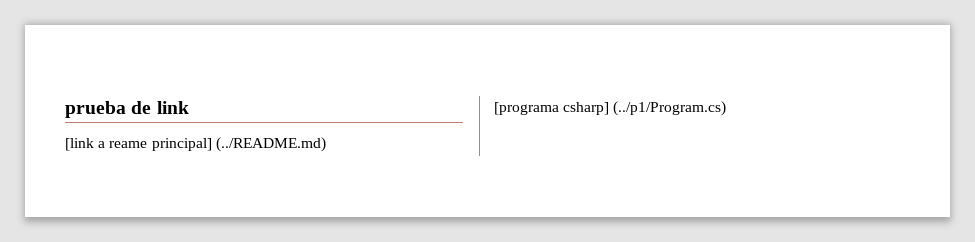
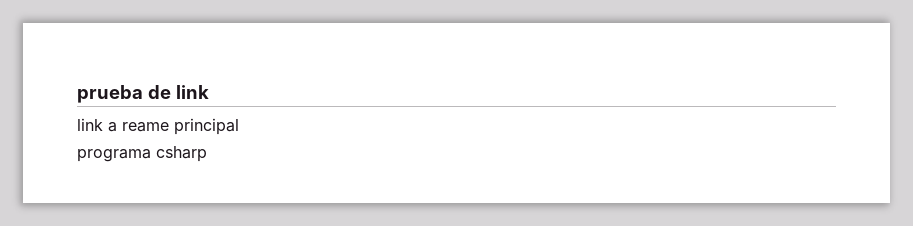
[65,138,94,151] [link -> [77,118,103,131] link
[151,137,326,152] [494,101,727,116] principal] (../README.md) // [programa csharp] (../p1/Program.cs) -> [174,118,239,135] [77,146,207,162] principal // programa csharp

